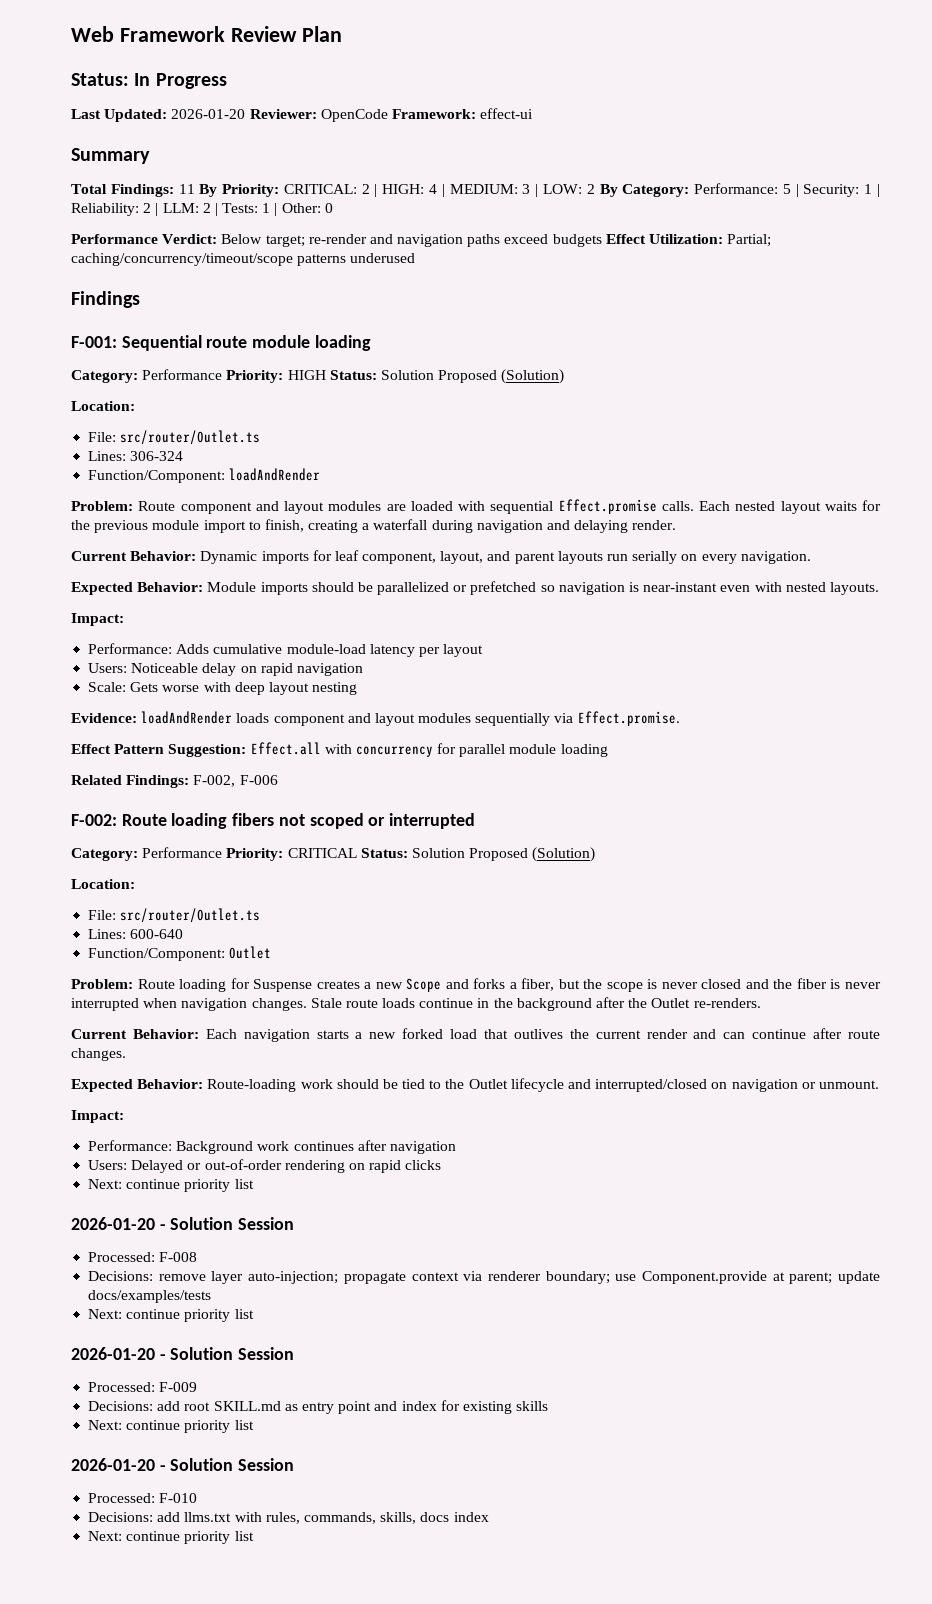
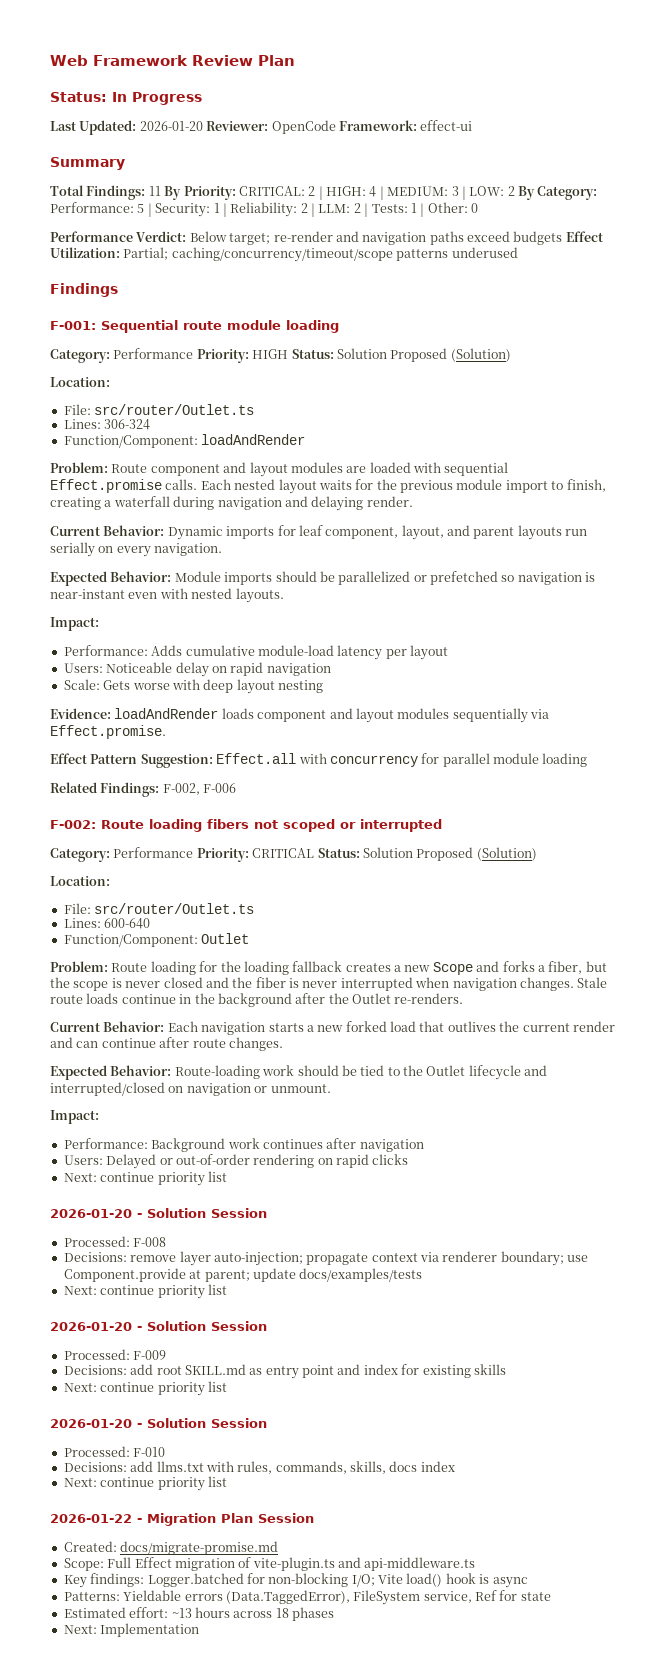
[253,979,313,992] Suspense -> [220,961,343,975] the loading fallback
(254, 1536) none -> [50,1513,314,1526] [63,1541,279,1555] [63,1557,476,1571] [63,1573,528,1588] [63,1590,551,1605] [63,1607,334,1621] [63,1623,200,1637] // 2026-01-22 - Migration Plan Session // Created: docs/migrate-promise.md // Scope: Full Effect migration of vite-plugin.ts and api-middleware.ts // Key findings: Logger.batched for non-blocking I/O; Vite load() hook is async // Patterns: Yieldable errors (Data.TaggedError), FileSystem service, Ref for state // Estimated effort: ~13 hours across 18 phases // Next: Implementation

